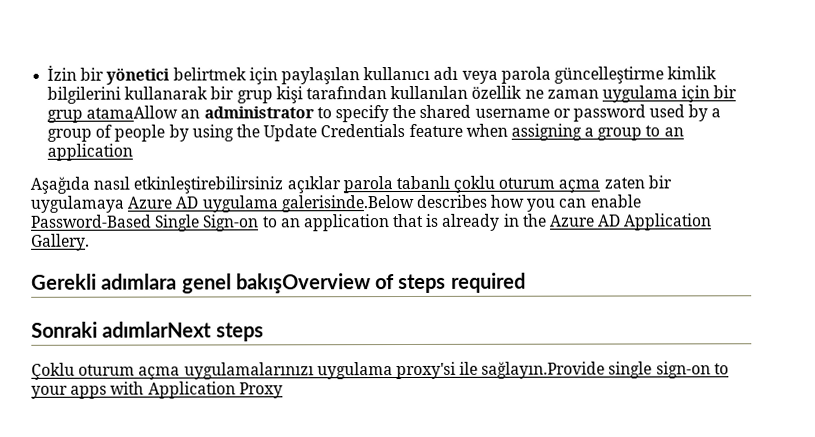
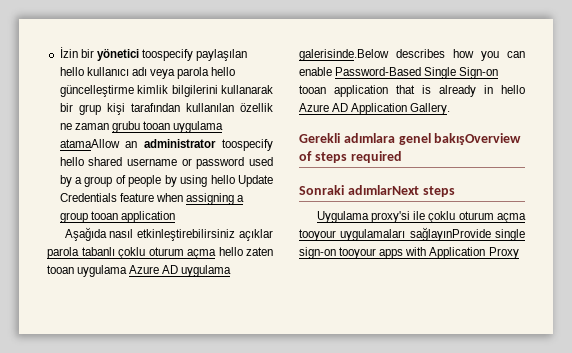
[172,67,360,85] belirtmek için paylaşılan -> [141,49,248,61] [59,67,84,76] toospecify paylaşılan hello
(551, 75) none -> [211,67,236,76] hello
[601,85,738,103] [47,104,417,123] uygulama için bir grup atamaAllow an administrator to specify the -> [111,121,224,133] [59,139,273,151] [59,157,84,166] grubu tooan uygulama atamaAllow an administrator toospecify hello
[235,124,260,138] the -> [210,175,235,184] hello
[645,125,684,137] to an -> [90,211,118,220] tooan
[603,175,672,189] [30,195,124,213] zaten bir uygulamaya -> [218,247,273,256] [47,265,128,277] hello zaten tooan uygulama
[261,216,301,228] to an -> [299,85,326,94] tooan
[521,213,547,227] the -> [501,85,525,94] hello
[31,361,729,380] [31,385,68,399] Çoklu oturum açma uygulamalarınızı uygulama proxy'si ile sağlayın.Provide single sign-on to your -> [316,211,526,223] [299,227,525,241] [299,247,377,259] Uygulama proxy'si ile çoklu oturum açma tooyour uygulamaları sağlayınProvide single sign-on tooyour

